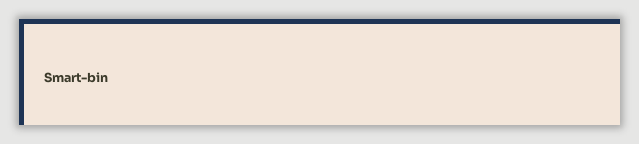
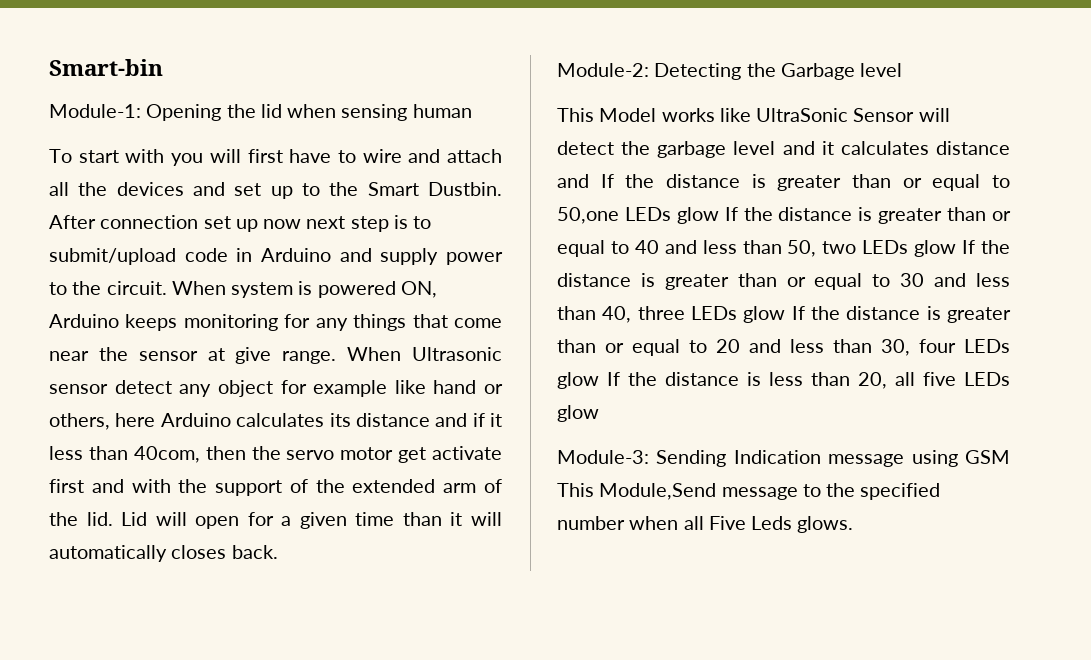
(108, 77) none -> [49,104,472,121] [49,149,502,166] [49,182,502,199] [49,215,432,232] [49,248,504,265] [49,281,437,298] [49,314,503,331] [49,347,502,364] [49,380,503,397] [49,413,502,430] [49,446,502,463] [49,479,502,496] [49,512,502,529] [49,545,278,562] [557,63,903,80] [557,108,950,122] [557,141,1010,158] [557,174,1010,191] [557,207,1012,224] [557,240,1011,257] [557,273,1011,290] [557,306,1011,323] [557,339,1010,356] [557,372,1010,389] [557,405,599,422] [557,450,1010,467] [557,483,941,500] [557,516,854,533] // Module-1: Opening the lid when sensing human // To start with you will first have to wire and attach all the devices and set up to the Smart Dustbin. After connection set up now next step is to submit/upload code in Arduino and supply power to the circuit. When system is powered ON, Arduino keeps monitoring for any things that come near the sensor at give range. When Ultrasonic sensor detect any object for example like hand or others, here Arduino calculates its distance and if it less than 40com, then the servo motor get activate first and with the support of the extended arm of the lid. Lid will open for a given time than it will automatically closes back. // Module-2: Detecting the Garbage level // This Model works like UltraSonic Sensor will detect the garbage level and it calculates distance and If the distance is greater than or equal to 50,one LEDs glow If the distance is greater than or equal to 40 and less than 50, two LEDs glow If the distance is greater than or equal to 30 and less than 40, three LEDs glow If the distance is greater than or equal to 20 and less than 30, four LEDs glow If the distance is less than 20, all five LEDs glow // Module-3: Sending Indication message using GSM This Module,Send message to the specified number when all Five Leds glows.

